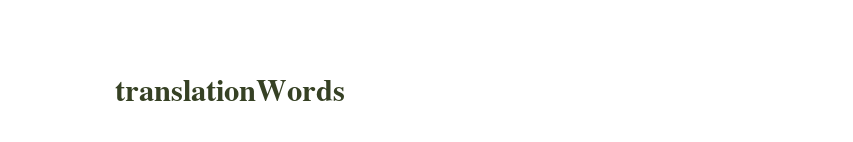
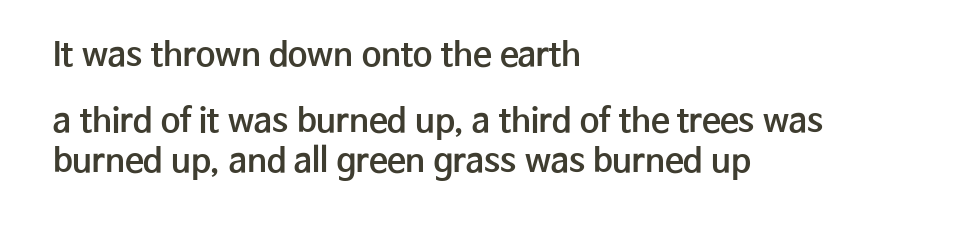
[115,80,345,101] translationWords -> [53,40,581,68] [53,105,824,140] [53,144,752,181] It was thrown down onto the earth // a third of it was burned up, a third of the trees was burned up, and all green grass was burned up

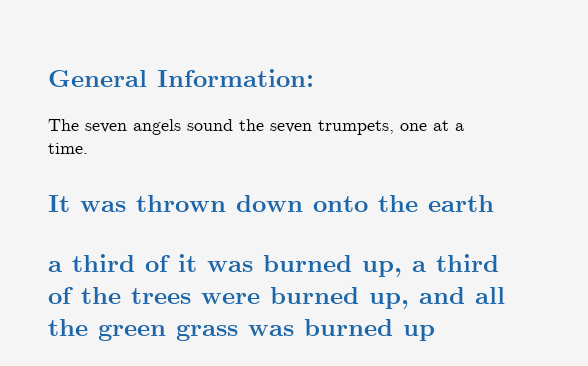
(53, 54) none -> [48,69,314,87] [48,119,464,135] [48,143,88,154] General Information: // The seven angels sound the seven trumpets, one at a time. //
[763,112,824,133] was -> [201,293,260,304] were
(329, 158) none -> [48,319,88,336] the

